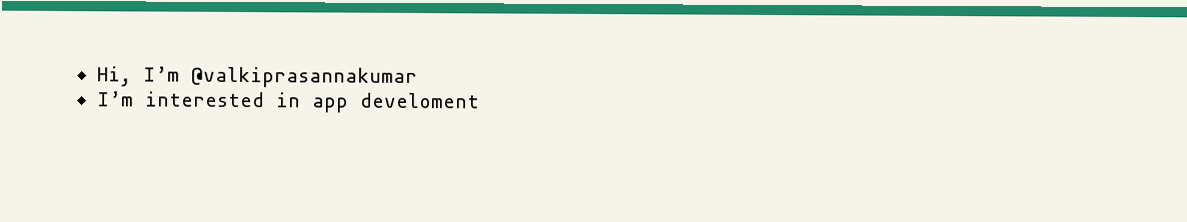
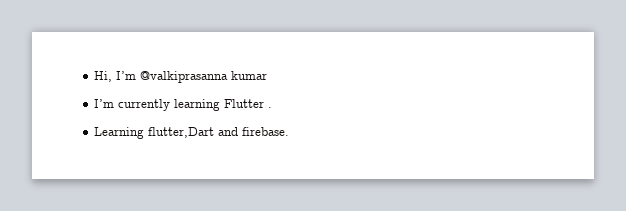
[190,66,418,89] [96,91,480,113] @valkiprasannakumar // I’m interested in app develoment -> [140,71,268,83] [94,99,273,111] [94,127,290,139] @valkiprasanna kumar // I’m currently learning Flutter . // Learning flutter,Dart and firebase.

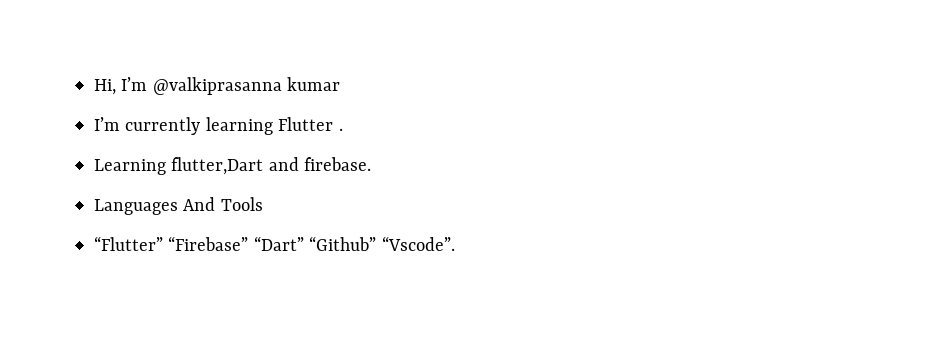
(290, 131) none -> [94,197,263,215] [94,236,455,251] // Languages And Tools // “Flutter” “Firebase” “Dart” “Github” “Vscode”.

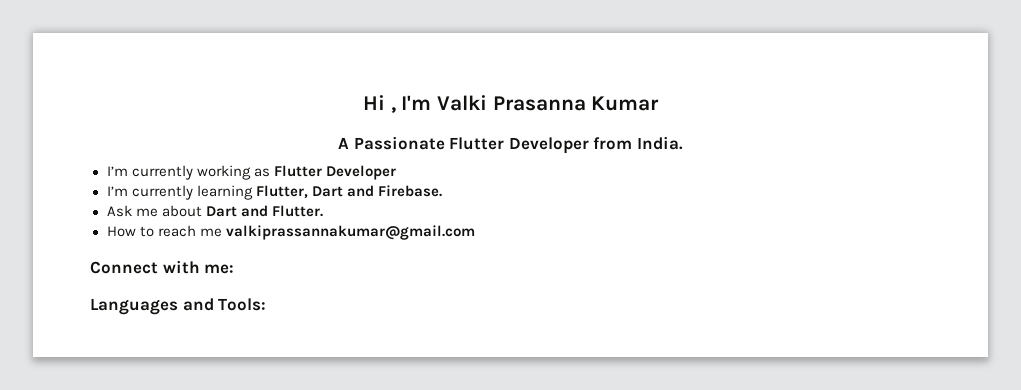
[94,77,341,95] [94,117,343,135] [94,157,372,175] [94,197,263,215] [94,236,455,251] Hi, I’m @valkiprasanna kumar // I’m currently learning Flutter . // Learning flutter,Dart and firebase. // Languages And Tools // “Flutter” “Firebase” “Dart” “Github” “Vscode”. -> [362,95,660,113] [338,136,683,154] [106,165,396,180] [106,185,442,200] [106,205,323,217] [106,225,475,240] [90,260,235,274] [90,298,267,315] Hi , I'm Valki Prasanna Kumar // A Passionate Flutter Developer from India. // I’m currently working as Flutter Developer // I’m currently learning Flutter, Dart and Firebase. // Ask me about Dart and Flutter. // How to reach me valkiprassannakumar@gmail.com // Connect with me: // Languages and Tools:

